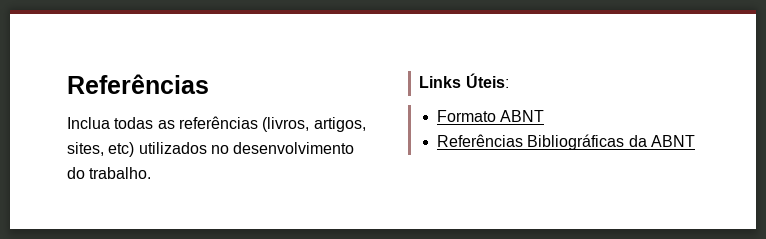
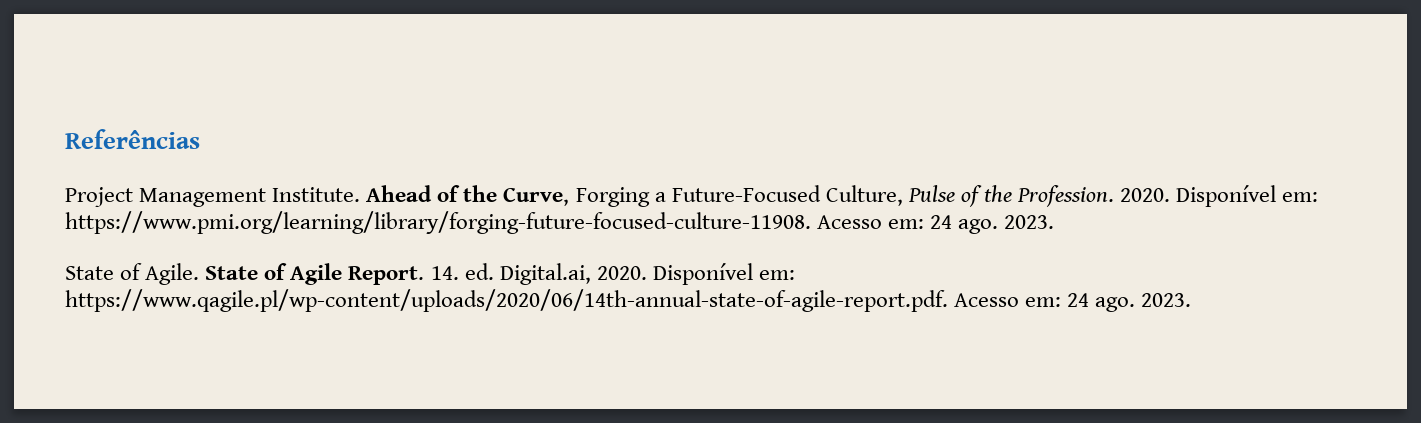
[67,116,366,132] [67,142,355,157] [67,167,152,179] [419,73,509,88] [436,110,545,122] [436,134,695,150] Inclua todas as referências (livros, artigos, sites, etc) utilizados no desenvolvimento do trabalho. // Links Úteis: // Formato ABNT // Referências Bibliográficas da ABNT -> [65,185,1319,207] [65,211,1055,234] [65,263,795,285] [65,289,1192,312] Project Management Institute. Ahead of the Curve, Forging a Future-Focused Culture, Pulse of the Profession. 2020. Disponível em: https://www.pmi.org/learning/library/forging-future-focused-culture-11908. Acesso em: 24 ago. 2023. // State of Agile. State of Agile Report. 14. ed. Digital.ai, 2020. Disponível em: https://www.qagile.pl/wp-content/uploads/2020/06/14th-annual-state-of-agile-report.pdf. Acesso em: 24 ago. 2023.

